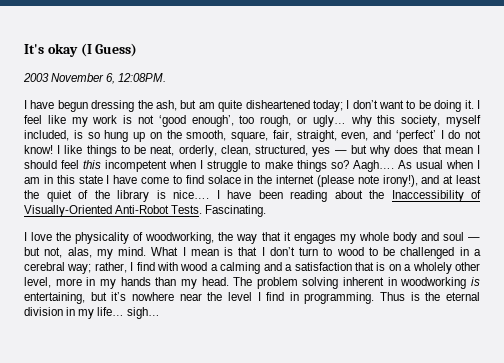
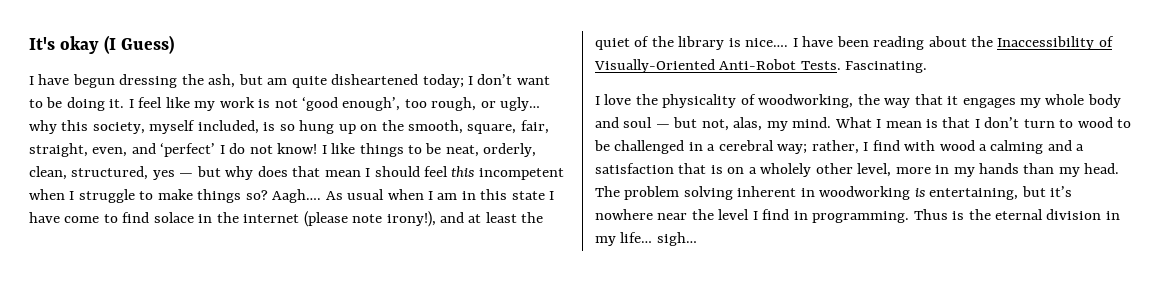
[23,73,167,84] // 2003 November 6, 12:08PM. -> (175, 44) none

